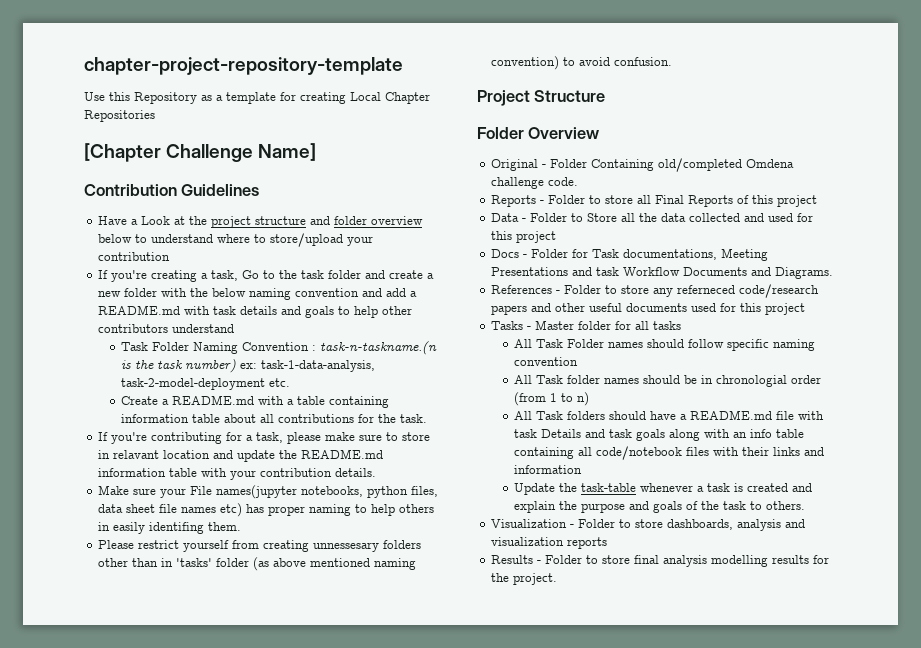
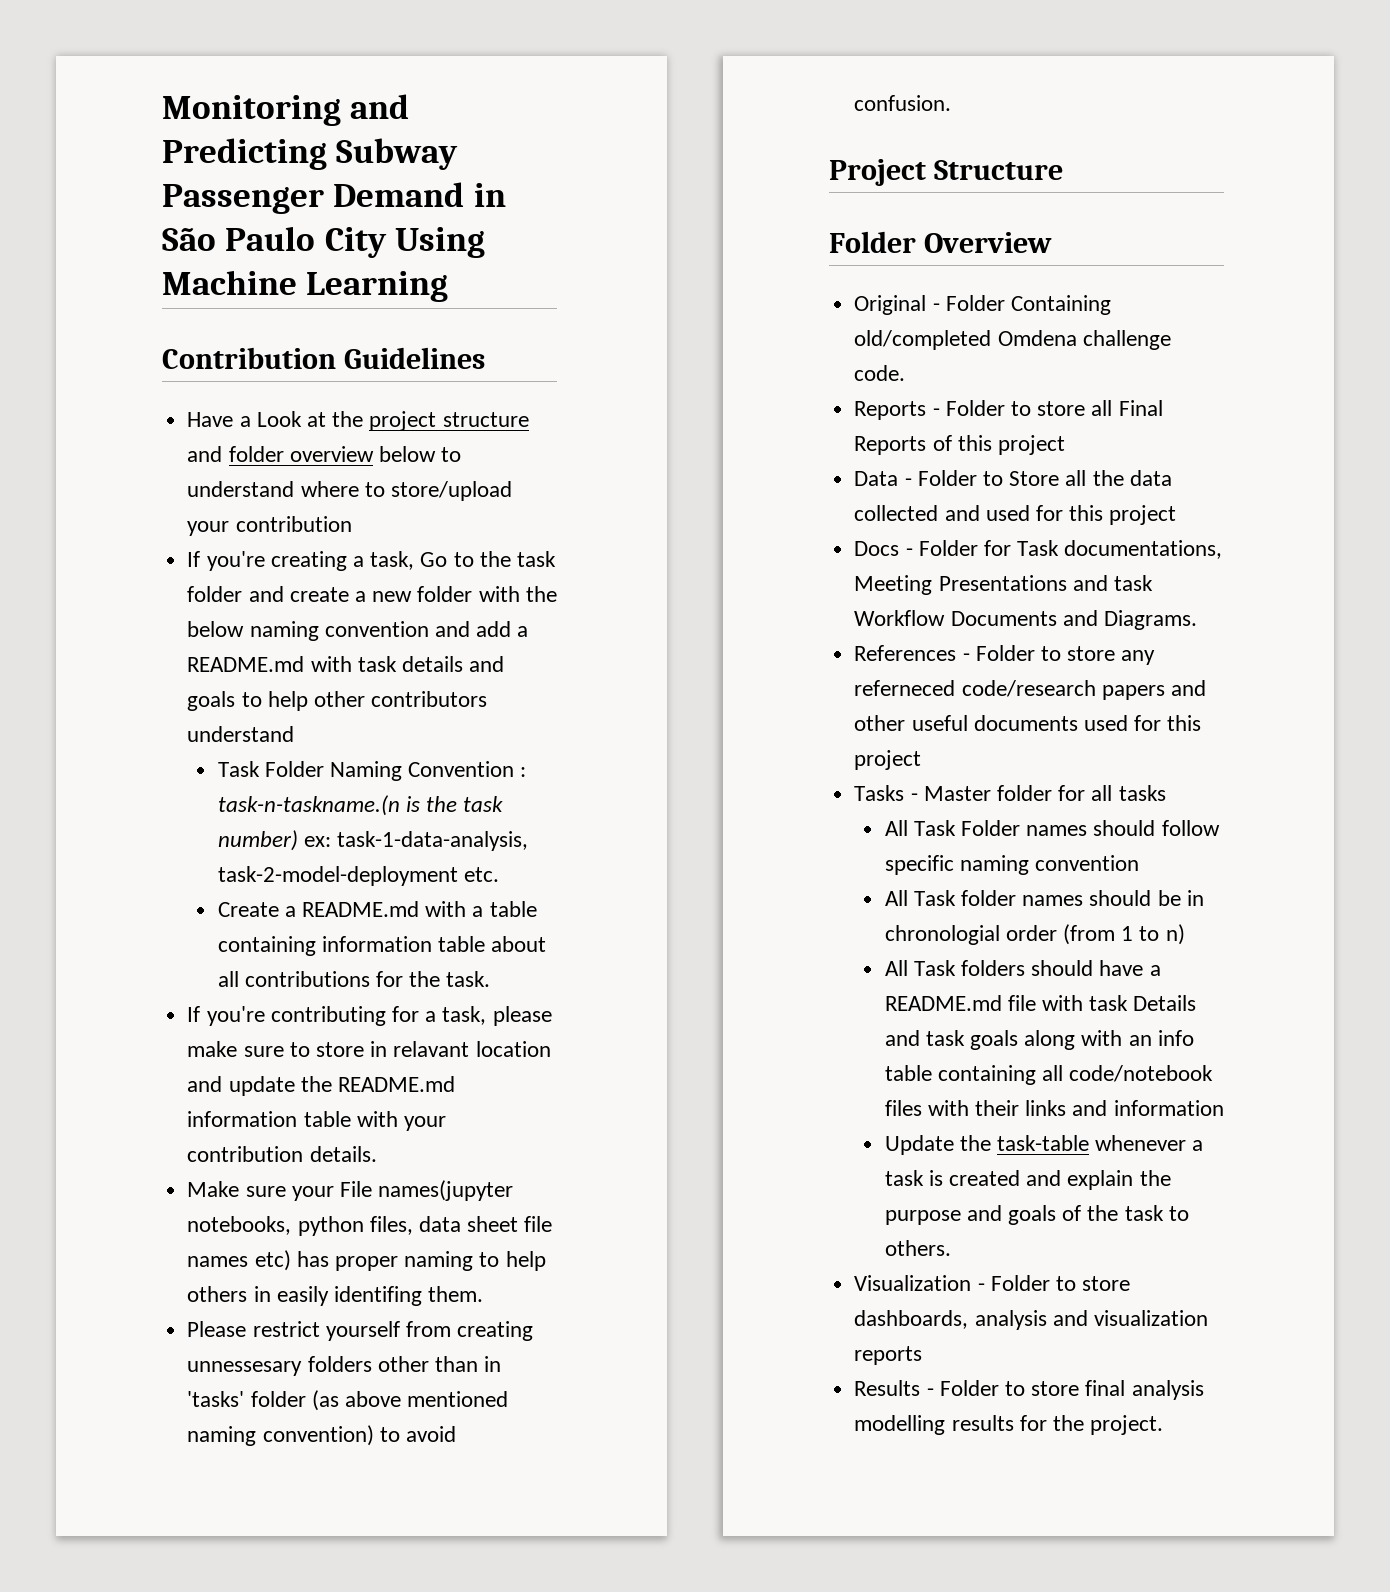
[84,57,403,75] [84,92,430,104] [84,110,155,122] [84,143,317,162] chapter-project-repository-template // Use this Repository as a template for creating Local Chapter Repositories // [Chapter Challenge Name] -> [162,94,410,126] [162,138,459,170] [162,182,506,214] [162,226,485,258] [162,270,449,302] Monitoring and Predicting Subway Passenger Demand in São Paulo City Using Machine Learning

